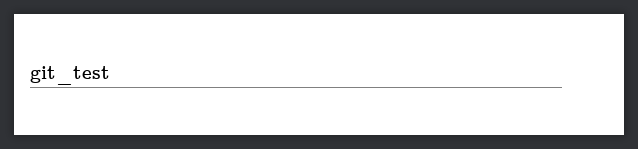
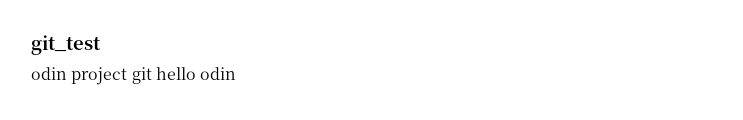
(110, 75) none -> [31,67,237,85] // odin project git hello odin

